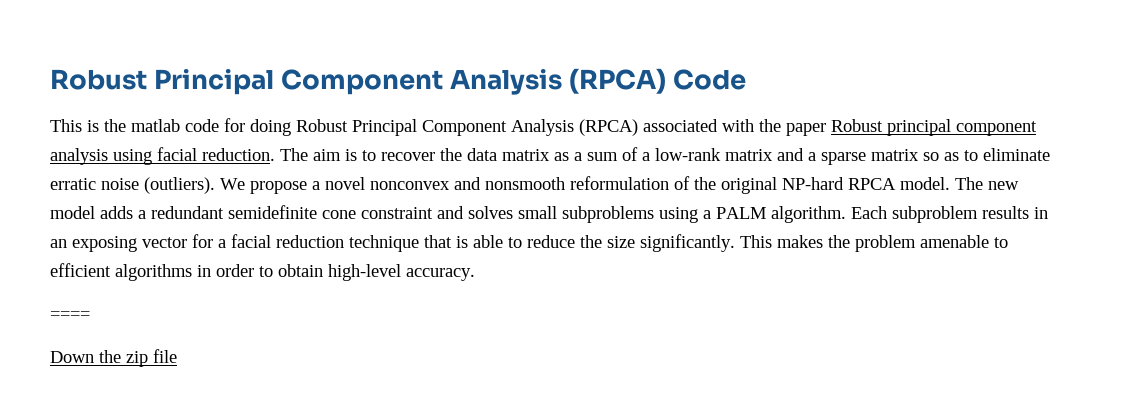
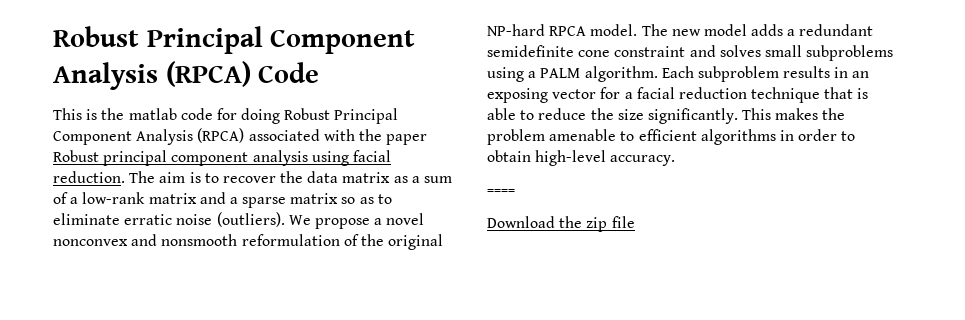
[50,351,94,363] Down -> [487,216,555,228] Download

